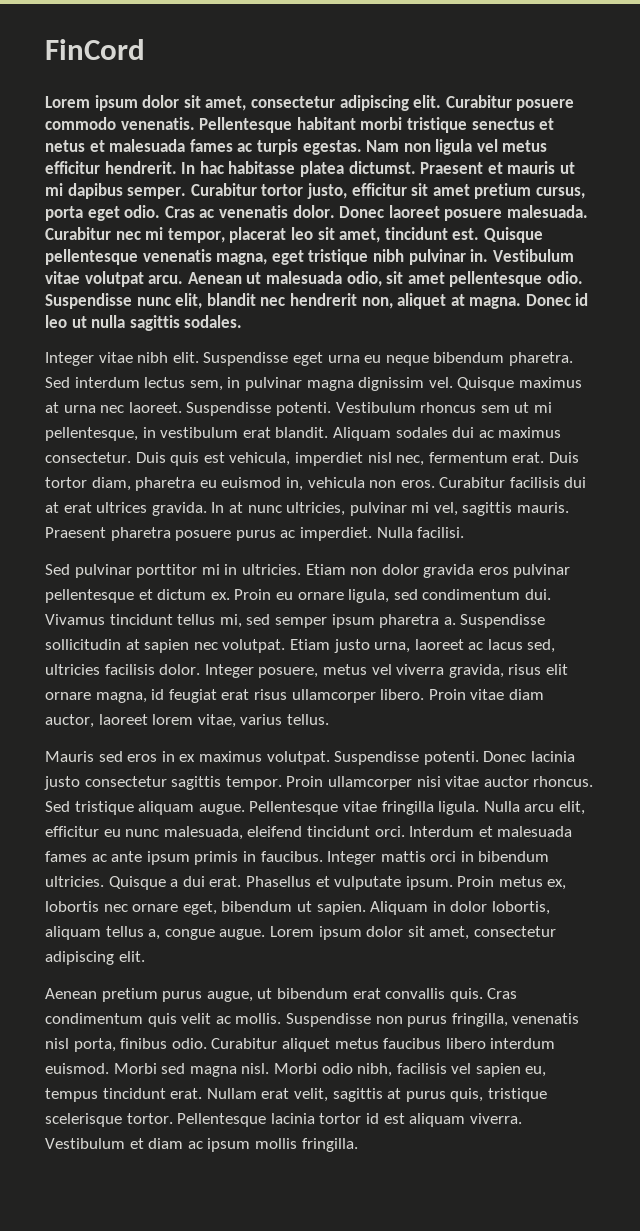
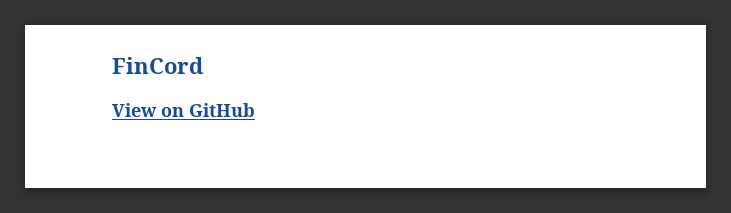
[45,95,575,111] [45,117,555,133] [45,139,548,155] [45,161,575,177] [45,183,585,199] [45,205,588,221] [45,227,543,243] [45,249,574,265] [45,271,583,287] [45,293,589,309] [45,315,243,331] [45,352,573,366] [45,377,582,391] [45,402,552,416] [45,427,562,441] [45,452,579,466] [45,477,587,491] [45,502,570,516] [45,527,465,541] [45,564,571,578] [45,589,551,603] [45,614,546,628] [45,639,556,653] [45,664,568,678] [45,689,544,703] [45,714,329,728] [45,751,575,765] [44,776,594,790] [45,801,585,815] [45,826,573,840] [45,851,550,865] [45,876,567,890] [45,901,550,915] [45,926,556,940] [45,951,145,965] [45,988,518,1002] [45,1013,580,1027] [45,1038,556,1052] [45,1063,547,1077] [45,1088,547,1102] [45,1113,522,1127] [45,1138,358,1152] Lorem ipsum dolor sit amet, consectetur adipiscing elit. Curabitur posuere commodo venenatis. Pellentesque habitant morbi tristique senectus et netus et malesuada fames ac turpis egestas. Nam non ligula vel metus efficitur hendrerit. In hac habitasse platea dictumst. Praesent et mauris ut mi dapibus semper. Curabitur tortor justo, efficitur sit amet pretium cursus, porta eget odio. Cras ac venenatis dolor. Donec laoreet posuere malesuada. Curabitur nec mi tempor, placerat leo sit amet, tincidunt est. Quisque pellentesque venenatis magna, eget tristique nibh pulvinar in. Vestibulum vitae volutpat arcu. Aenean ut malesuada odio, sit amet pellentesque odio. Suspendisse nunc elit, blandit nec hendrerit non, aliquet at magna. Donec id leo ut nulla sagittis sodales. // Integer vitae nibh elit. Suspendisse eget urna eu neque bibendum pharetra. Sed interdum lectus sem, in pulvinar magna dignissim vel. Quisque maximus at urna nec laoreet. Suspendisse potenti. Vestibulum rhoncus sem ut mi pellentesque, in vestibulum erat blandit. Aliquam sodales dui ac maximus consectetur. Duis quis est vehicula, imperdiet nisl nec, fermentum erat. Duis tortor diam, pharetra eu euismod in, vehicula non eros. Curabitur facilisis dui at erat ultrices gravida. In at nunc ultricies, pulvinar mi vel, sagittis mauris. Praesent pharetra posuere purus ac imperdiet. Nulla facilisi. // Sed pulvinar porttitor mi in ultricies. Etiam non dolor gravida eros pulvinar pellentesque et dictum ex. Proin eu ornare ligula, sed condimentum dui. Vivamus tincidunt tellus mi, sed semper ipsum pharetra a. Suspendisse sollicitudin at sapien nec volutpat. Etiam justo urna, laoreet ac lacus sed, ultricies facilisis dolor. Integer posuere, metus vel viverra gravida, risus elit ornare magna, id feugiat erat risus ullamcorper libero. Proin vitae diam auctor, laoreet lorem vitae, varius tellus. // Mauris sed eros in ex maximus volutpat. Suspendisse potenti. Donec lacinia justo consectetur sagittis tempor. Proin ullamcorper nisi vitae auctor rhoncus. Sed tristique aliquam augue. Pellentesque vitae fringilla ligula. Nulla arcu elit, efficitur eu nunc malesuada, eleifend tincidunt orci. Interdum et malesuada fames ac ante ipsum primis in faucibus. Integer mattis orci in bibendum ultricies. Quisque a dui erat. Phasellus et vulputate ipsum. Proin metus ex, lobortis nec ornare eget, bibendum ut sapien. Aliquam in dolor lobortis, aliquam tellus a, congue augue. Lorem ipsum dolor sit amet, consectetur adipiscing elit. // Aenean pretium purus augue, ut bibendum erat convallis quis. Cras condimentum quis velit ac mollis. Suspendisse non purus fringilla, venenatis nisl porta, finibus odio. Curabitur aliquet metus faucibus libero interdum euismod. Morbi sed magna nisl. Morbi odio nibh, facilisis vel sapien eu, tempus tincidunt erat. Nullam erat velit, sagittis at purus quis, tristique scelerisque tortor. Pellentesque lacinia tortor id est aliquam viverra. Vestibulum et diam ac ipsum mollis fringilla. -> [112,103,255,117] View on GitHub

